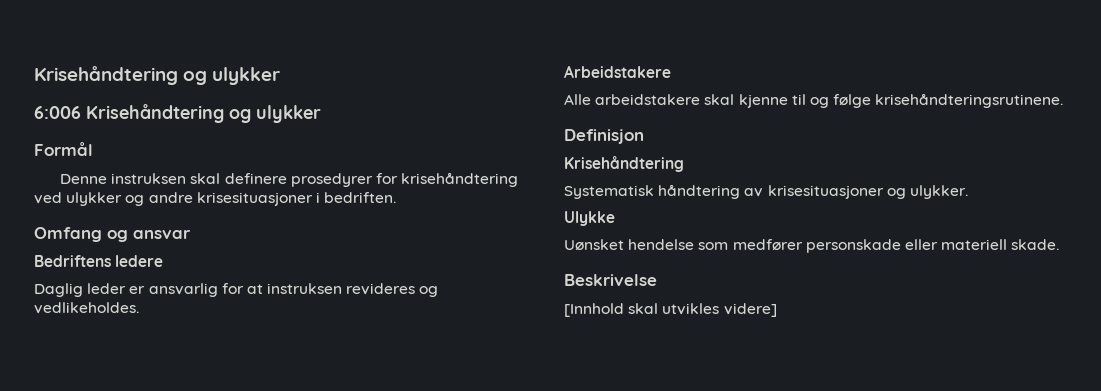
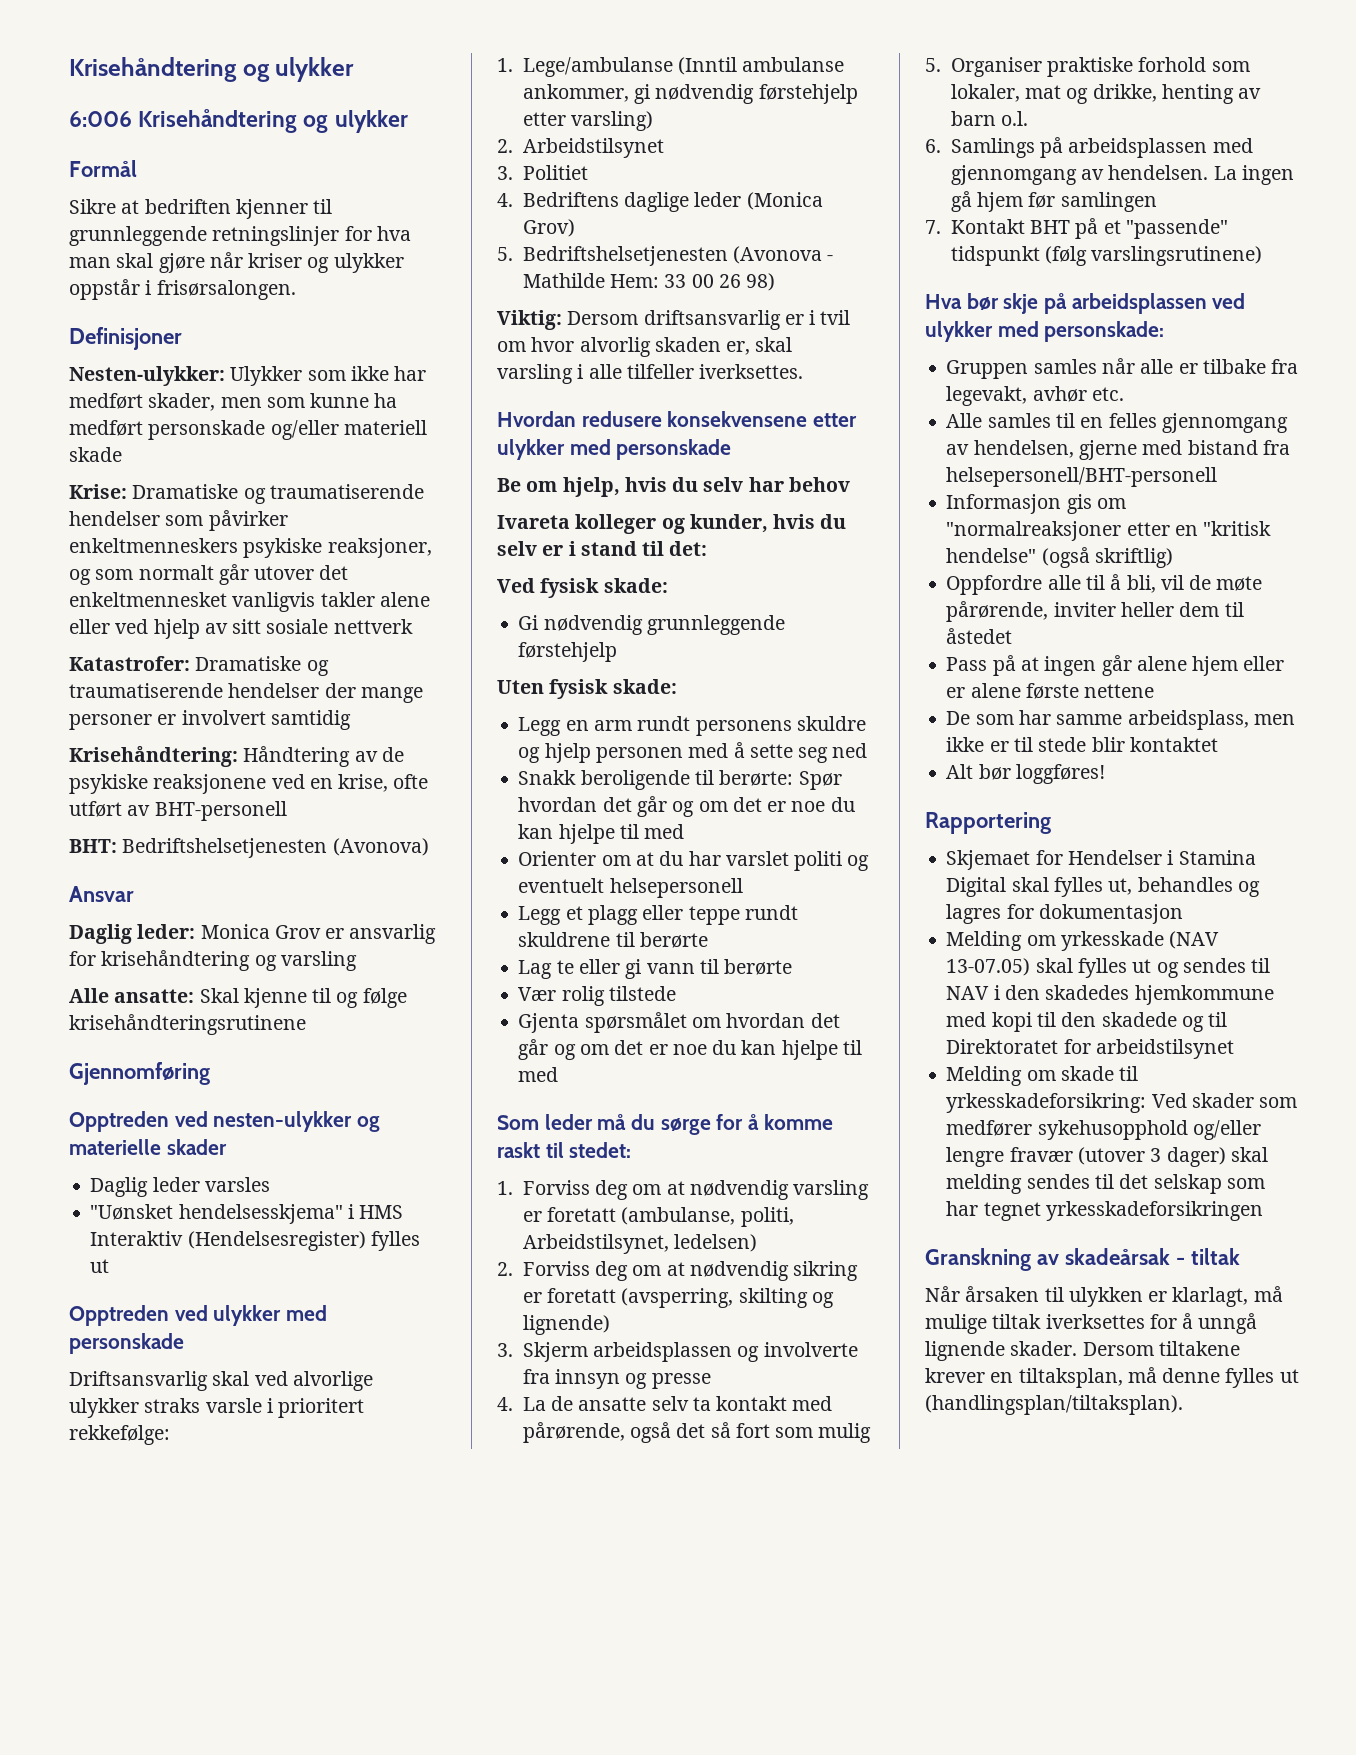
[60,172,519,187] [34,192,397,206] [34,227,191,242] [34,255,164,267] [34,283,439,297] [34,302,139,314] [564,65,671,78] [564,94,735,105] Denne instruksen skal definere prosedyrer for krisehåndtering ved ulykker og andre krisesituasjoner i bedriften. // Omfang og ansvar // Bedriftens ledere // Daglig leder er ansvarlig for at instruksen revideres og vedlikeholdes. // Arbeidstakere // Alle arbeidstakere skal -> [69,199,333,219] [69,226,411,246] [69,252,404,273] [69,279,296,300] [69,327,182,350] [69,366,427,386] [69,393,398,411] [69,420,427,440] [69,447,122,462] [69,484,424,504] [69,510,288,531] [69,538,432,558] [69,564,349,585] [69,592,430,612] [69,619,413,639] [69,656,329,676] [69,683,423,703] [69,710,351,730] [69,745,404,767] [69,774,429,794] [69,801,287,821] [69,838,429,858] [69,886,134,902] [69,924,437,944] [69,950,357,971] [69,988,239,1003] Sikre at bedriften kjenner til grunnleggende retningslinjer for hva man skal gjøre når kriser og ulykker oppstår i frisørsalongen. // Definisjoner // Nesten-ulykker: Ulykker som ikke har medført skader, men som kunne ha medført personskade og/eller materiell skade // Krise: Dramatiske og traumatiserende hendelser som påvirker enkeltmenneskers psykiske reaksjoner, og som normalt går utover det enkeltmennesket vanligvis takler alene eller ved hjelp av sitt sosiale nettverk // Katastrofer: Dramatiske og traumatiserende hendelser der mange personer er involvert samtidig // Krisehåndtering: Håndtering av de psykiske reaksjonene ved en krise, ofte utført av BHT-personell // BHT: Bedriftshelsetjenesten (Avonova) // Ansvar // Daglig leder: Monica Grov er ansvarlig for krisehåndtering og varsling // Alle ansatte: Skal
[875,93,1064,108] [564,129,644,144] [564,156,684,172] [564,184,968,199] [564,211,615,226] [564,239,1060,253] [564,274,657,286] [564,303,777,317] krisehåndteringsrutinene. // Definisjon // Krisehåndtering // Systematisk håndtering av krisesituasjoner og ulykker. // Ulykke // Uønsket hendelse som medfører personskade eller materiell skade. // Beskrivelse // [Innhold skal utvikles videre] -> [69,1014,306,1035] [69,1062,210,1085] [69,1111,381,1132] [69,1139,227,1155] [90,1177,270,1197] [90,1204,404,1224] [90,1231,420,1251] [90,1259,110,1273] [69,1305,328,1326] [69,1333,184,1354] [69,1371,373,1391] [69,1398,365,1418] [69,1425,170,1445] [497,57,845,77] [522,84,858,104] [522,111,654,131] [497,138,664,158] [497,165,588,180] [497,192,823,212] [522,219,575,237] [497,246,834,266] [522,273,776,291] [497,310,851,330] [497,337,793,357] [497,364,804,384] [497,411,858,427] [497,439,732,460] [497,477,850,497] [497,514,847,534] [497,541,708,556] [497,578,668,598] [518,615,785,635] [518,642,618,662] [497,679,677,699] [518,716,866,736] [518,742,868,763] [518,770,842,790] [518,796,855,817] [518,824,685,844] [518,851,870,871] [518,878,743,898] [518,905,798,925] [518,932,708,948] [518,959,793,979] [518,986,676,1006] [518,1012,840,1033] [518,1039,862,1060] [518,1067,559,1082] [497,1113,833,1135] [497,1142,632,1158] [497,1180,870,1200] [522,1207,794,1227] [522,1234,758,1254] [497,1261,859,1281] [522,1288,834,1308] [522,1315,610,1335] [497,1342,858,1362] [522,1369,711,1389] [497,1396,833,1411] [522,1422,872,1443] [925,57,1250,77] [950,84,1262,104] [950,111,1029,126] [925,137,1253,158] [950,165,1294,185] [950,191,1157,212] [925,218,1228,239] [950,246,1263,266] [925,292,1246,314] [925,321,1165,342] [946,358,1299,379] [946,386,1124,406] [946,413,1288,433] [946,440,1290,460] [946,467,1218,487] [946,494,1126,514] [946,521,1272,541] [946,547,1173,568] [946,574,1263,595] [946,601,1244,622] [946,628,1013,644] [946,655,1285,676] [946,683,1155,699] [946,710,1295,730] [946,737,1218,752] [946,764,1105,784] [925,812,1051,834] [946,850,1256,870] [946,877,1260,897] [946,904,1183,924] [946,931,1220,951] [946,958,1271,978] [946,985,1274,1005] [946,1012,1228,1032] [946,1039,1234,1059] [946,1066,1139,1086] [946,1093,1298,1113] [946,1120,1261,1140] [946,1147,1268,1167] [946,1174,1265,1194] [946,1201,1263,1221] [925,1248,1240,1271] [925,1286,1283,1307] [925,1313,1258,1334] [925,1341,1240,1361] [925,1367,1299,1388] [925,1395,1183,1415] krisehåndteringsrutinene // Gjennomføring // Opptreden ved nesten-ulykker og materielle skader // Daglig leder varsles // "Uønsket hendelsesskjema" i HMS Interaktiv (Hendelsesregister) fylles ut // Opptreden ved ulykker med personskade // Driftsansvarlig skal ved alvorlige ulykker straks varsle i prioritert rekkefølge: // 1. Lege/ambulanse (Inntil ambulanse ankommer, gi nødvendig førstehjelp etter varsling) // 2. Arbeidstilsynet // 3. Politiet // 4. Bedriftens daglige leder (Monica Grov) // 5. Bedriftshelsetjenesten (Avonova - Mathilde Hem: 33 00 26 98) // Viktig: Dersom driftsansvarlig er i tvil om hvor alvorlig skaden er, skal varsling i alle tilfeller iverksettes. // Hvordan redusere konsekvensene etter ulykker med personskade // Be om hjelp, hvis du selv har behov // Ivareta kolleger og kunder, hvis du selv er i stand til det: // Ved fysisk skade: // Gi nødvendig grunnleggende førstehjelp // Uten fysisk skade: // Legg en arm rundt personens skuldre og hjelp personen med å sette seg ned // Snakk beroligende til berørte: Spør hvordan det går og om det er noe du kan hjelpe til med // Orienter om at du har varslet politi og eventuelt helsepersonell // Legg et plagg eller teppe rundt skuldrene til berørte // Lag te eller gi vann til berørte // Vær rolig tilstede // Gjenta spørsmålet om hvordan det går og om det er noe du kan hjelpe til med // Som leder må du sørge for å komme raskt til stedet: // 1. Forviss deg om at nødvendig varsling er foretatt (ambulanse, politi, Arbeidstilsynet, ledelsen) // 2. Forviss deg om at nødvendig sikring er foretatt (avsperring, skilting og lignende) // 3. Skjerm arbeidsplassen og involverte fra innsyn og presse // 4. La de ansatte selv ta kontakt med pårørende, også det så fort som mulig // 5. Organiser praktiske forhold som lokaler, mat og drikke, henting av barn o.l. // 6. Samlings på arbeidsplassen med gjennomgang av hendelsen. La ingen gå hjem før samlingen // 7. Kontakt BHT på et "passende" tidspunkt (følg varslingsrutinene) // Hva bør skje på arbeidsplassen ved ulykker med personskade: // Gruppen samles når alle er tilbake fra legevakt, avhør etc. // Alle samles til en felles gjennomgang av hendelsen, gjerne med bistand fra helsepersonell/BHT-personell // Informasjon gis om "normalreaksjoner etter en "kritisk hendelse" (også skriftlig) // Oppfordre alle til å bli, vil de møte pårørende, inviter heller dem til åstedet // Pass på at ingen går alene hjem eller er alene første nettene // De som har samme arbeidsplass, men ikke er til stede blir kontaktet // Alt bør loggføres! // Rapportering // Skjemaet for Hendelser i Stamina Digital skal fylles ut, behandles og lagres for dokumentasjon // Melding om yrkesskade (NAV 13-07.05) skal fylles ut og sendes til NAV i den skadedes hjemkommune med kopi til den skadede og til Direktoratet for arbeidstilsynet // Melding om skade til yrkesskadeforsikring: Ved skader som medfører sykehusopphold og/eller lengre fravær (utover 3 dager) skal melding sendes til det selskap som har tegnet yrkesskadeforsikringen // Granskning av skadeårsak - tiltak // Når årsaken til ulykken er klarlagt, må mulige tiltak iverksettes for å unngå lignende skader. Dersom tiltakene krever en tiltaksplan, må denne fylles ut (handlingsplan/tiltaksplan).

